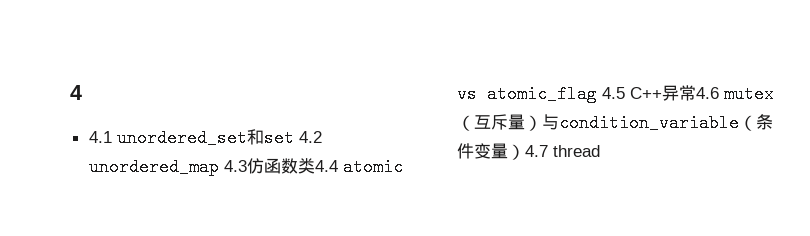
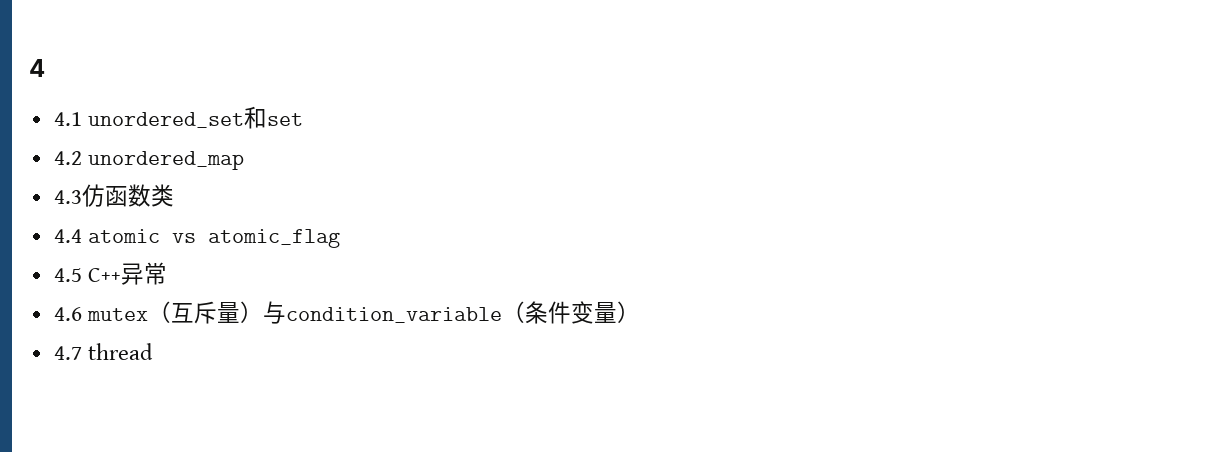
(294, 138) none -> (303, 119) //
(219, 167) none -> (244, 160) //
(315, 166) none -> (174, 195) //
(597, 94) none -> (340, 238) //
(696, 93) none -> (167, 273) //
(525, 152) none -> (640, 312) //

